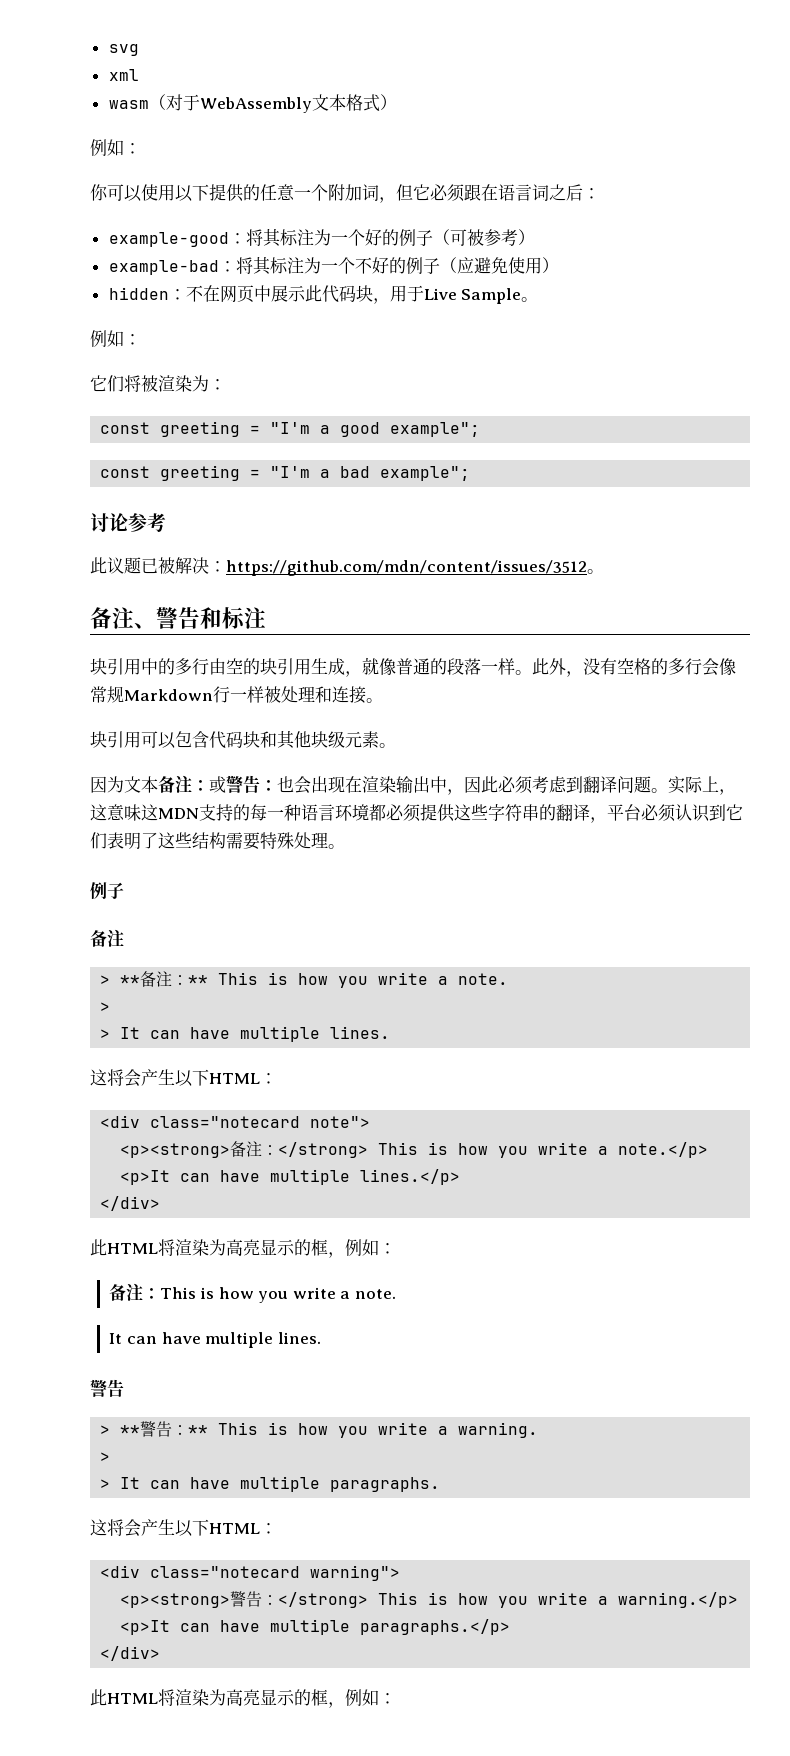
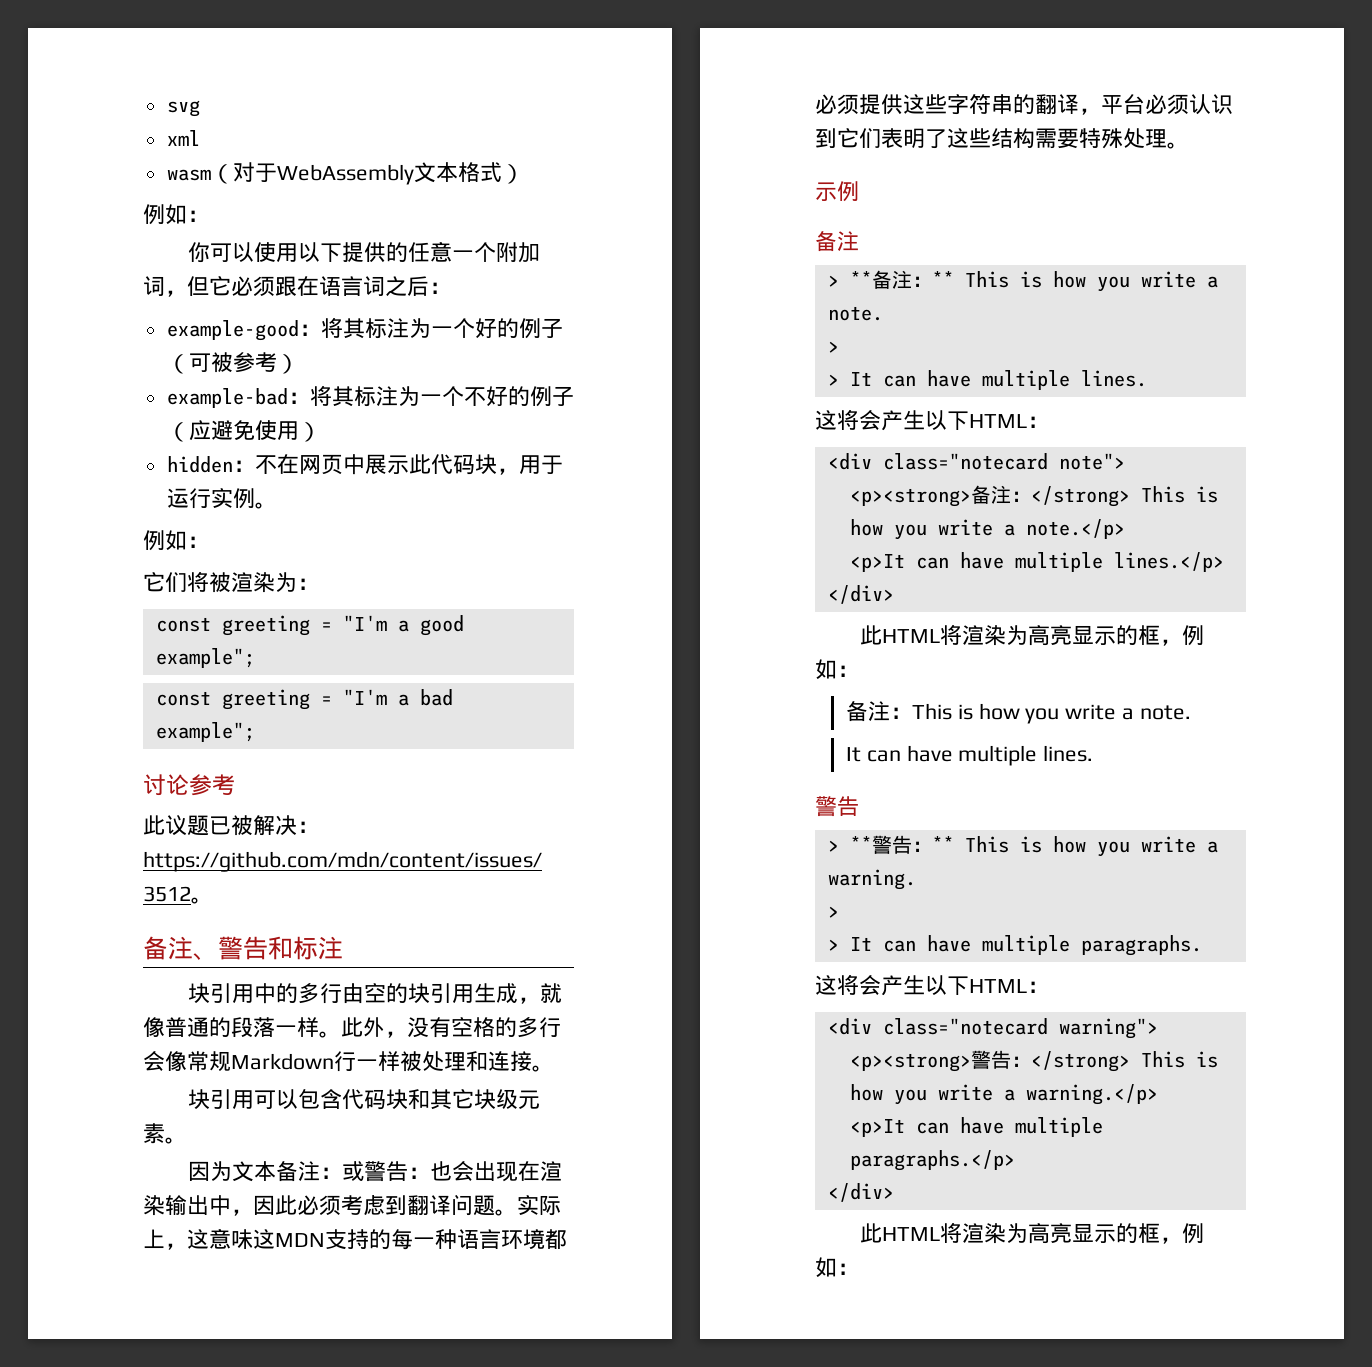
[423,288,522,304] Live Sample -> [166,488,255,509] 运行实例
[294,731,311,748] 他 -> [451,1089,474,1109] 它
[90,882,124,899] 例子 -> [815,181,859,202] 示例

